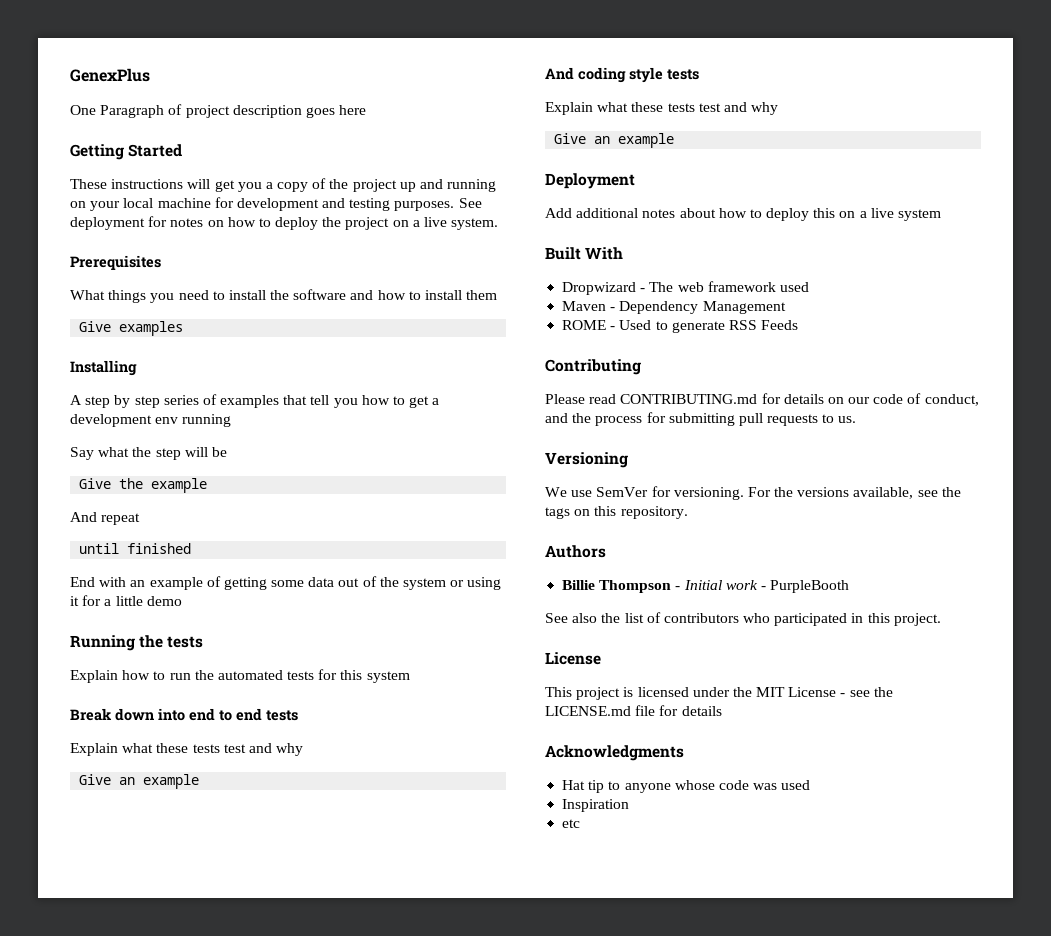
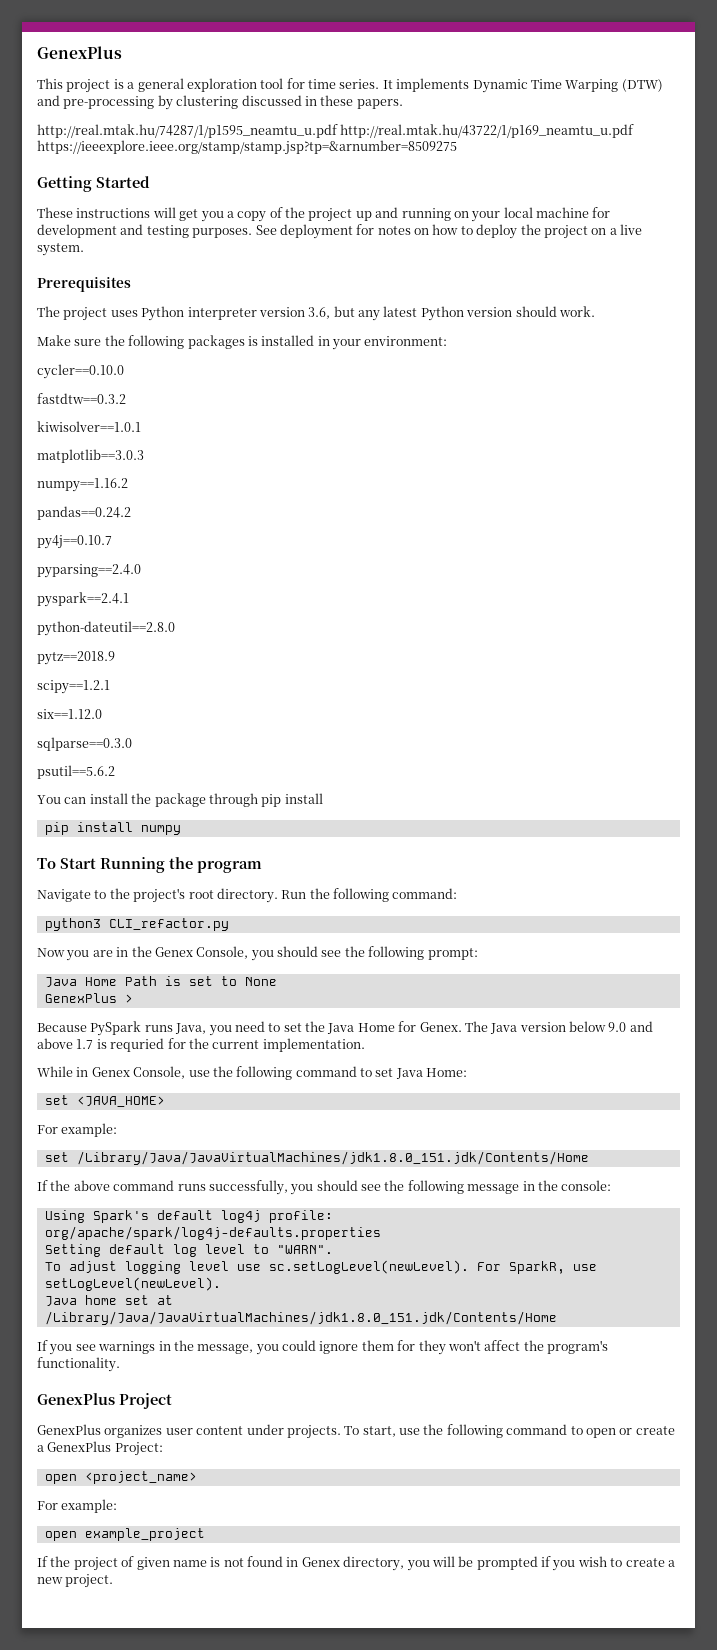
[70,104,367,118] One Paragraph of project description goes here -> [37,78,663,93] [37,95,403,110] [37,124,635,138] [37,140,457,155] This project is a general exploration tool for time series. It implements Dynamic Time Warping (DTW) and pre-processing by clustering discussed in these papers. // http://real.mtak.hu/74287/1/p1595_neamtu_u.pdf http://real.mtak.hu/43722/1/p169_neamtu_u.pdf https://ieeexplore.ieee.org/stamp/stamp.jsp?tp=&arnumber=8509275
[70,289,498,303] [79,321,184,336] [70,360,137,376] [70,394,440,408] [70,414,232,427] [70,447,227,460] [79,478,208,493] [70,512,141,525] [79,543,192,554] [70,576,502,590] [70,595,182,606] [70,635,204,651] [70,669,410,683] [70,708,298,721] [70,743,304,756] [79,774,200,789] [545,67,699,83] [545,102,779,115] [554,133,675,148] [545,173,635,189] [545,208,942,221] [545,247,624,260] [562,281,809,295] [562,301,786,314] [562,320,799,333] [545,359,641,375] [545,393,979,406] [545,412,857,426] [545,452,628,468] [545,486,961,500] [545,506,688,519] [545,545,606,558] [562,580,850,593] [545,612,941,626] [545,652,601,665] [545,687,893,700] [545,705,722,716] [545,745,684,761] [562,780,811,793] [562,799,630,812] [562,819,581,828] What things you need to install the software and how to install them // Give examples // Installing // A step by step series of examples that tell you how to get a development env running // Say what the step will be // Give the example // And repeat // until finished // End with an example of getting some data out of the system or using it for a little demo // Running the tests // Explain how to run the automated tests for this system // Break down into end to end tests // Explain what these tests test and why // Give an example // And coding style tests // Explain what these tests test and why // Give an example // Deployment // Add additional notes about how to deploy this on a live system // Built With // Dropwizard - The web framework used // Maven - Dependency Management // ROME - Used to generate RSS Feeds // Contributing // Please read CONTRIBUTING.md for details on our code of conduct, and the process for submitting pull requests to us. // Versioning // We use SemVer for versioning. For the versions available, see the tags on this repository. // Authors // Billie Thompson - Initial work - PurpleBooth // See also the list of contributors who participated in this project. // License // This project is licensed under the MIT License - see the LICENSE.md file for details // Acknowledgments // Hat tip to anyone whose code was used // Inspiration // etc -> [37,306,595,321] [37,335,448,350] [37,364,124,379] [37,393,126,404] [37,421,141,432] [37,449,144,463] [37,478,128,492] [37,506,131,520] [37,535,112,549] [37,564,141,578] [37,592,129,607] [37,621,175,636] [37,651,115,665] [37,680,110,694] [37,709,102,719] [37,737,132,751] [37,765,115,779] [37,793,323,807] [44,822,181,835] [37,857,262,873] [37,888,458,903] [44,918,229,931] [37,946,478,961] [44,976,277,987] [44,993,133,1003] [37,1021,653,1036] [37,1038,365,1052] [37,1066,468,1080] [44,1095,165,1107] [37,1123,118,1137] [44,1151,589,1165] [37,1180,612,1195] [44,1210,333,1223] [44,1226,381,1240] [44,1244,333,1257] [44,1260,597,1274] [44,1277,221,1291] [44,1295,173,1306] [44,1311,557,1325] [37,1340,608,1355] [37,1357,120,1372] [37,1393,172,1409] [37,1424,675,1439] [37,1441,163,1456] [44,1471,197,1484] [37,1499,118,1513] [44,1528,205,1541] [37,1556,675,1571] [37,1574,114,1588] The project uses Python interpreter version 3.6, but any latest Python version should work. // Make sure the following packages is installed in your environment: // cycler==0.10.0 // fastdtw==0.3.2 // kiwisolver==1.0.1 // matplotlib==3.0.3 // numpy==1.16.2 // pandas==0.24.2 // py4j==0.10.7 // pyparsing==2.4.0 // pyspark==2.4.1 // python-dateutil==2.8.0 // pytz==2018.9 // scipy==1.2.1 // six==1.12.0 // sqlparse==0.3.0 // psutil==5.6.2 // You can install the package through pip install // pip install numpy // To Start Running the program // Navigate to the project's root directory. Run the following command: // python3 CLI_refactor.py // Now you are in the Genex Console, you should see the following prompt: // Java Home Path is set to None // GenexPlus > // Because PySpark runs Java, you need to set the Java Home for Genex. The Java version below 9.0 and above 1.7 is requried for the current implementation. // While in Genex Console, use the following command to set Java Home: // set <JAVA_HOME> // For example: // set /Library/Java/JavaVirtualMachines/jdk1.8.0_151.jdk/Contents/Home // If the above command runs successfully, you should see the following message in the console: // Using Spark's default log4j profile: org/apache/spark/log4j-defaults.properties // Setting default log level to "WARN". // To adjust logging level use sc.setLogLevel(newLevel). For SparkR, use setLogLevel(newLevel). // Java home set at /Library/Java/JavaVirtualMachines/jdk1.8.0_151.jdk/Contents/Home // If you see warnings in the message, you could ignore them for they won't affect the program's functionality. // GenexPlus Project // GenexPlus organizes user content under projects. To start, use the following command to open or create a GenexPlus Project: // open <project_name> // For example: // open example_project // If the project of given name is not found in Genex directory, you will be prompted if you wish to create a new project.

